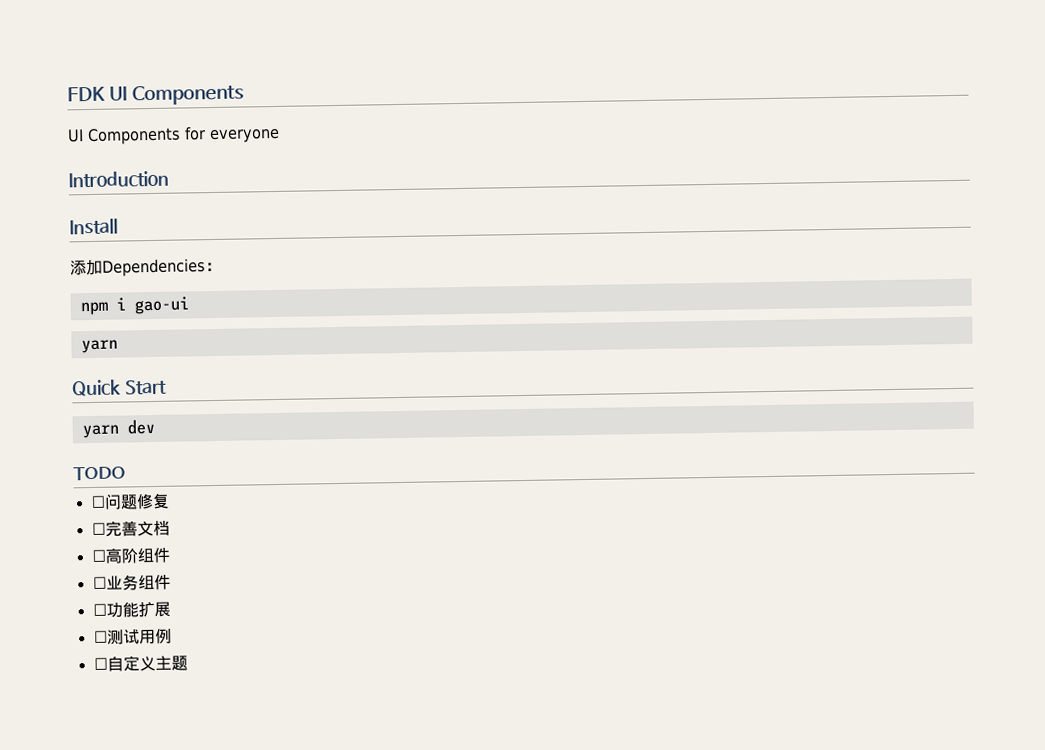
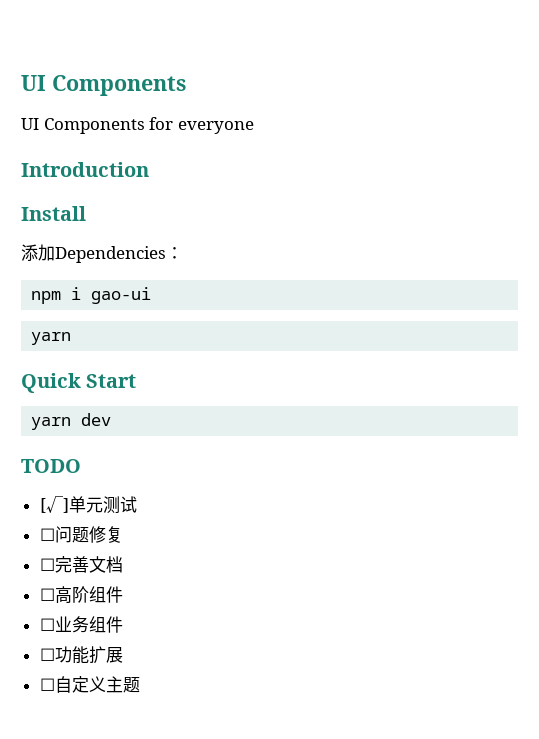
[67,86,106,102] FDK -> (21, 83) none
(126, 473) none -> [39,496,137,514] // [√]单元测试
[93,628,172,645] // ☐测试用例 -> (123, 655) none

